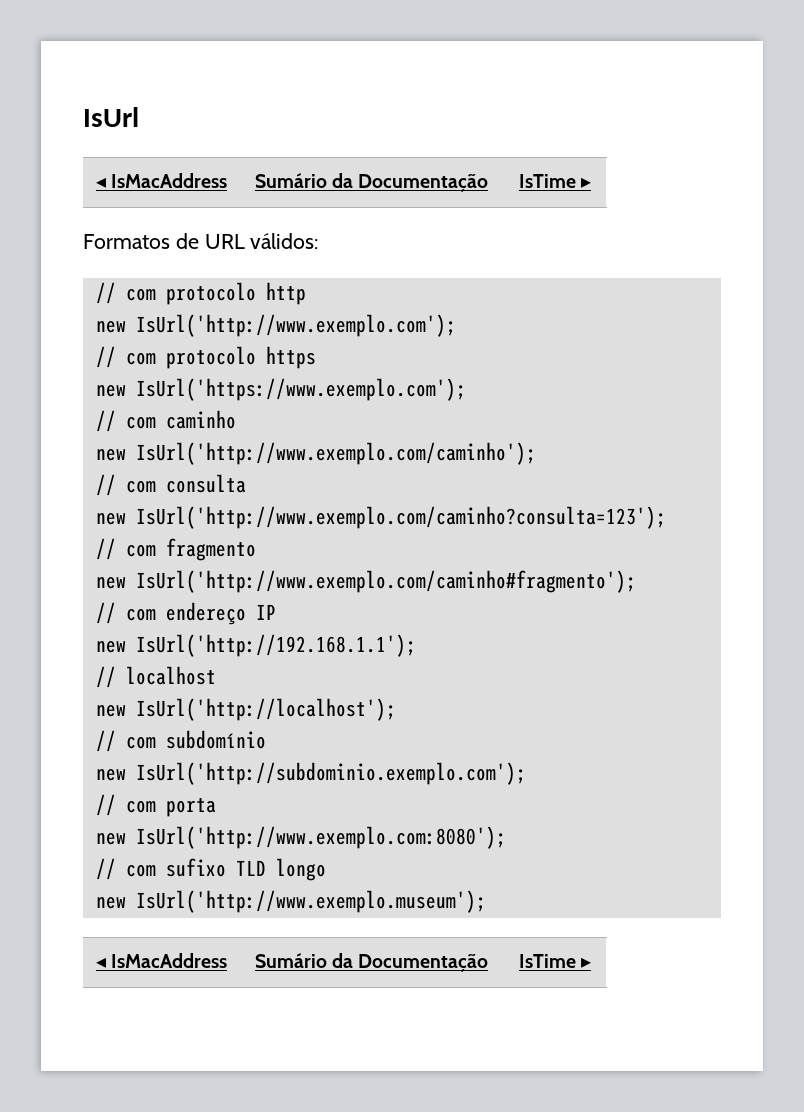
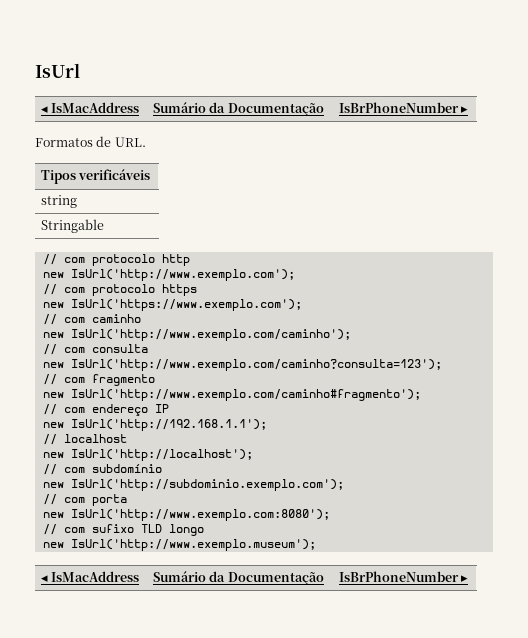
[518,174,576,188] IsTime -> [339,102,460,113] IsBrPhoneNumber
[204,233,319,249] URL válidos: -> [114,137,146,147] [41,169,151,184] [41,195,78,208] [41,219,105,233] URL. // Tipos verificáveis // string // Stringable
[518,954,576,968] IsTime -> [339,571,460,582] IsBrPhoneNumber

